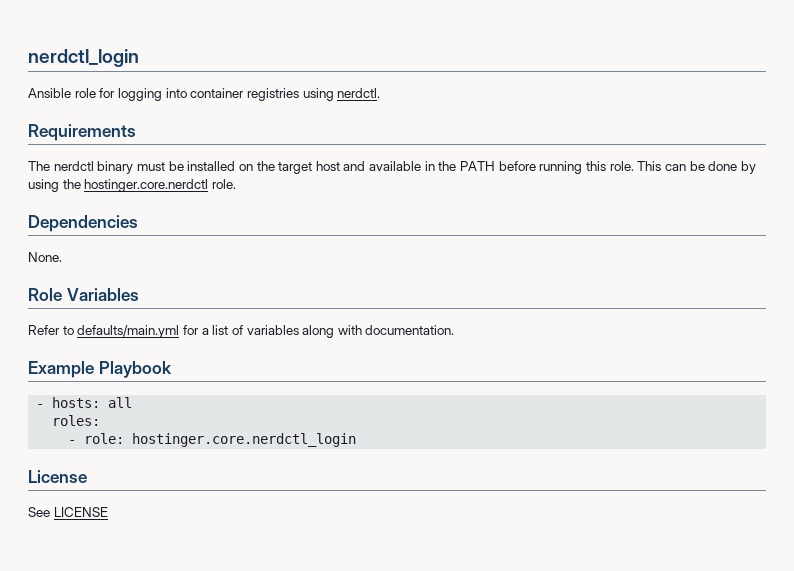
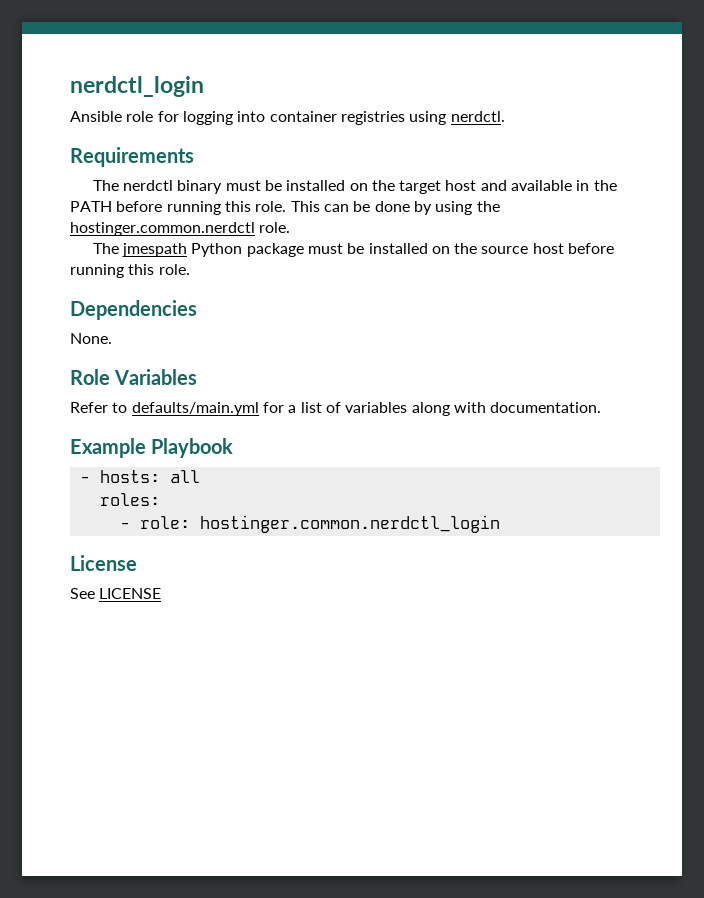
[84,179,209,192] hostinger.core.nerdctl -> [70,222,291,236] [92,243,615,257] [70,264,155,278] hostinger.common.nerdctl role. // The jmespath Python package must be installed on the source host before running this
[132,433,357,447] hostinger.core.nerdctl_login -> [199,515,500,533] hostinger.common.nerdctl_login

